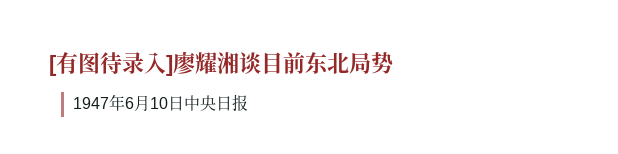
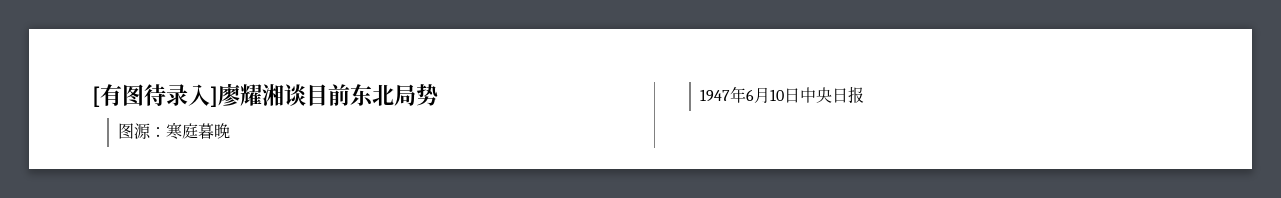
(393, 63) none -> [118,122,231,140] // 图源：寒庭暮晚

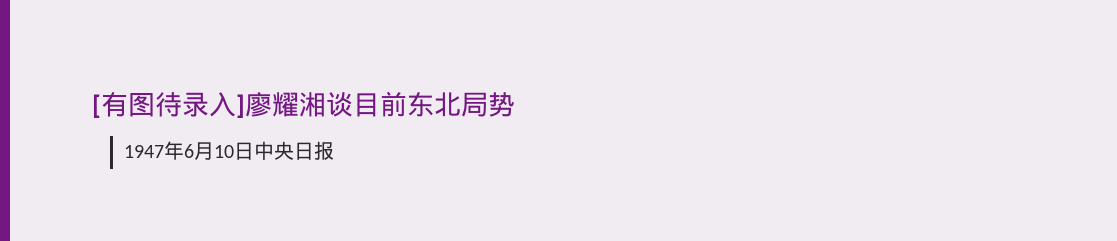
[118,122,231,140] // 图源：寒庭暮晚 -> (515, 104) none

